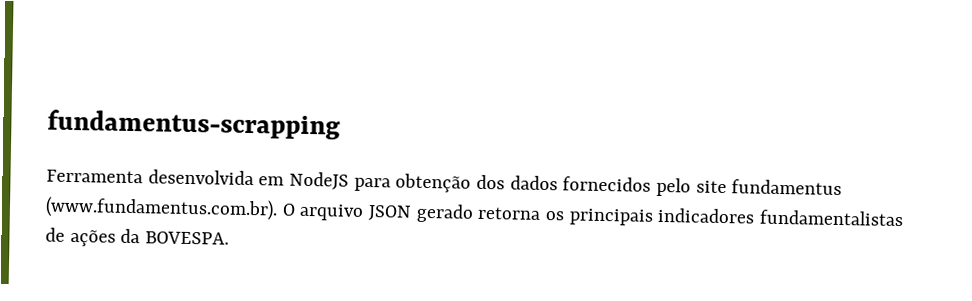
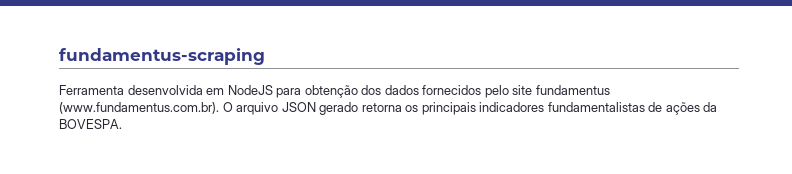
[47,109,341,140] fundamentus-scrapping -> [59,48,265,65] fundamentus-scraping

